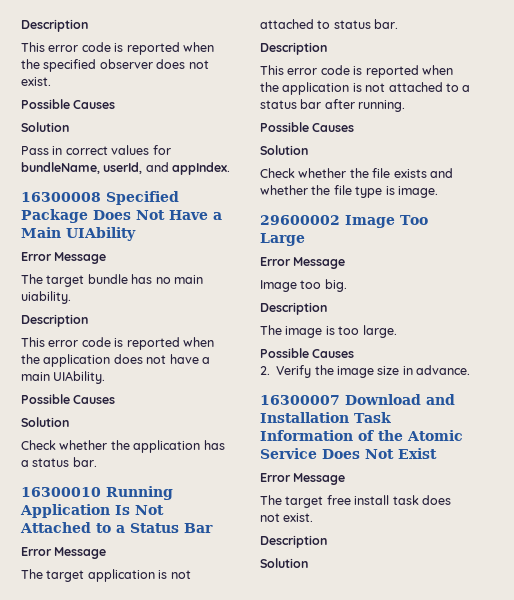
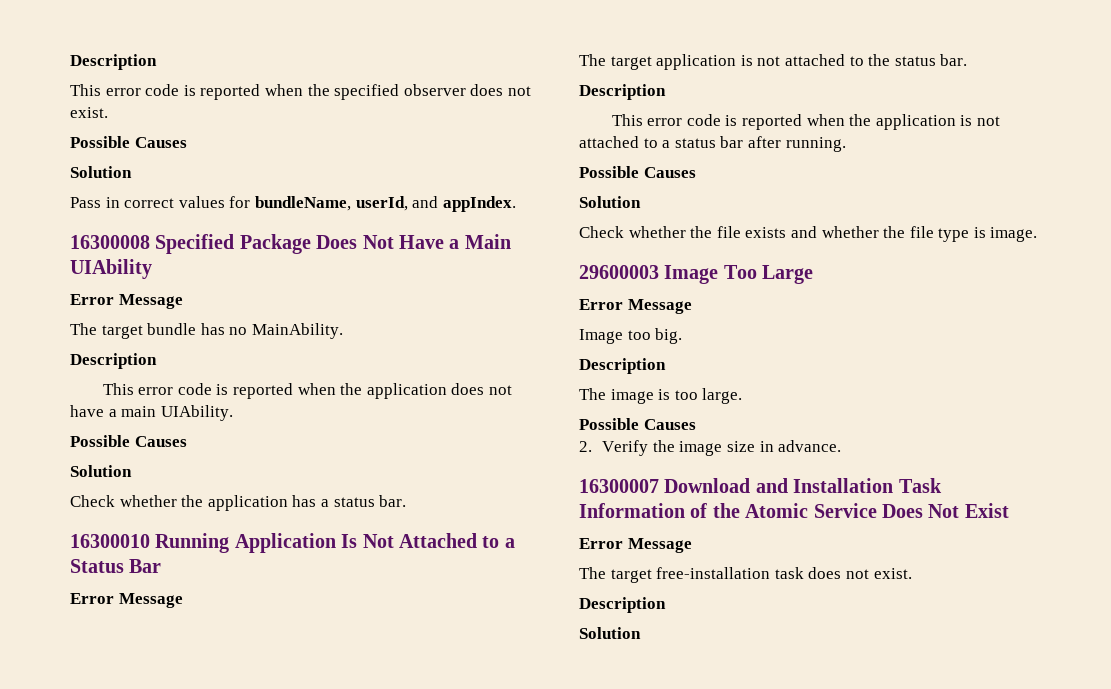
[173,275,203,284] [21,291,71,304] main uiability. -> [251,323,343,339] MainAbility.
(331, 24) none -> [868,54,891,66] the
[260,215,340,225] 29600002 -> [579,265,659,279] 29600003
[326,495,390,505] free install -> [656,567,771,579] free-installation

